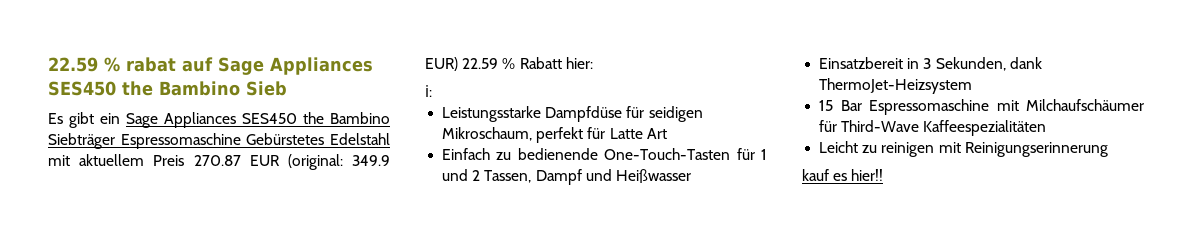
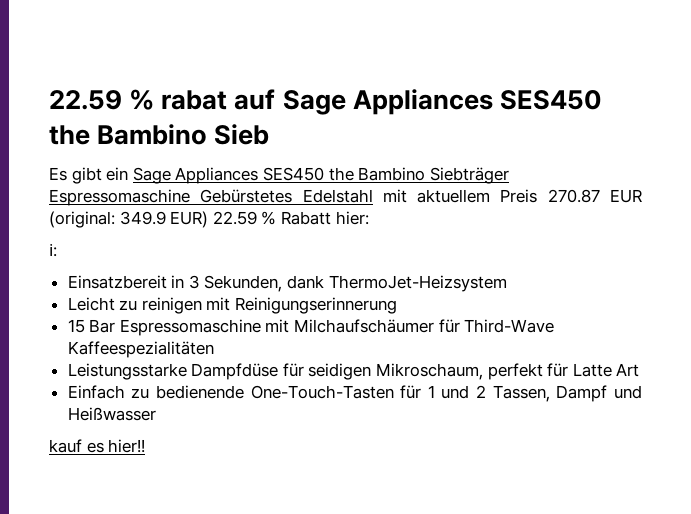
(432, 91) none -> [67,275,507,292] [67,297,398,314] [67,319,555,336] [67,341,214,358] // Einsatzbereit in 3 Sekunden, dank ThermoJet-Heizsystem // Leicht zu reinigen mit Reinigungserinnerung // 15 Bar Espressomaschine mit Milchaufschäumer für Third-Wave Kaffeespezialitäten
[819,57,1042,71] [819,78,973,94] [819,99,1144,115] [819,120,1047,136] [819,141,1108,157] // Einsatzbereit in 3 Sekunden, dank ThermoJet-Heizsystem // 15 Bar Espressomaschine mit Milchaufschäumer für Third-Wave Kaffeespezialitäten // Leicht zu reinigen mit Reinigungserinnerung -> (156, 414) none

